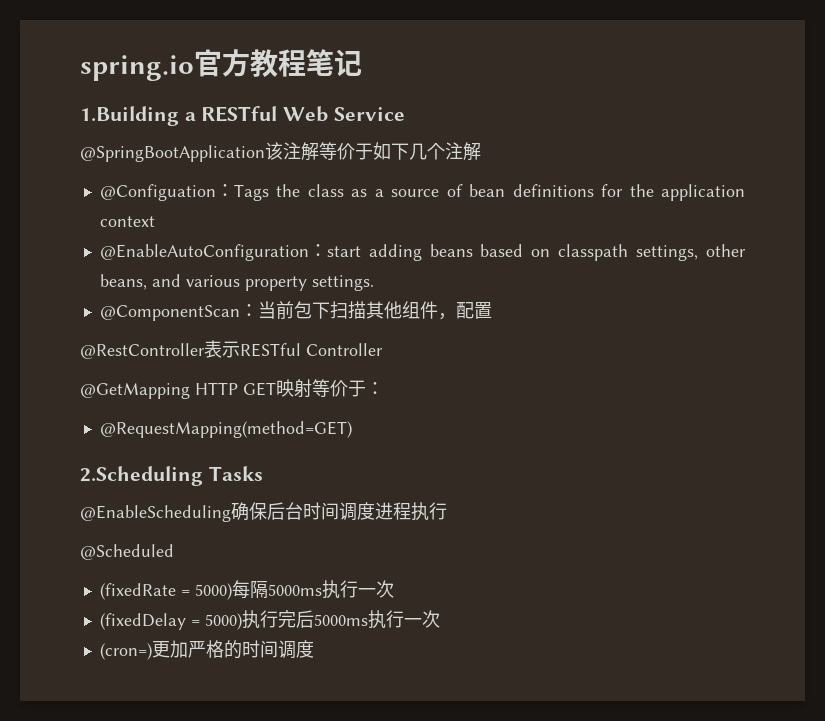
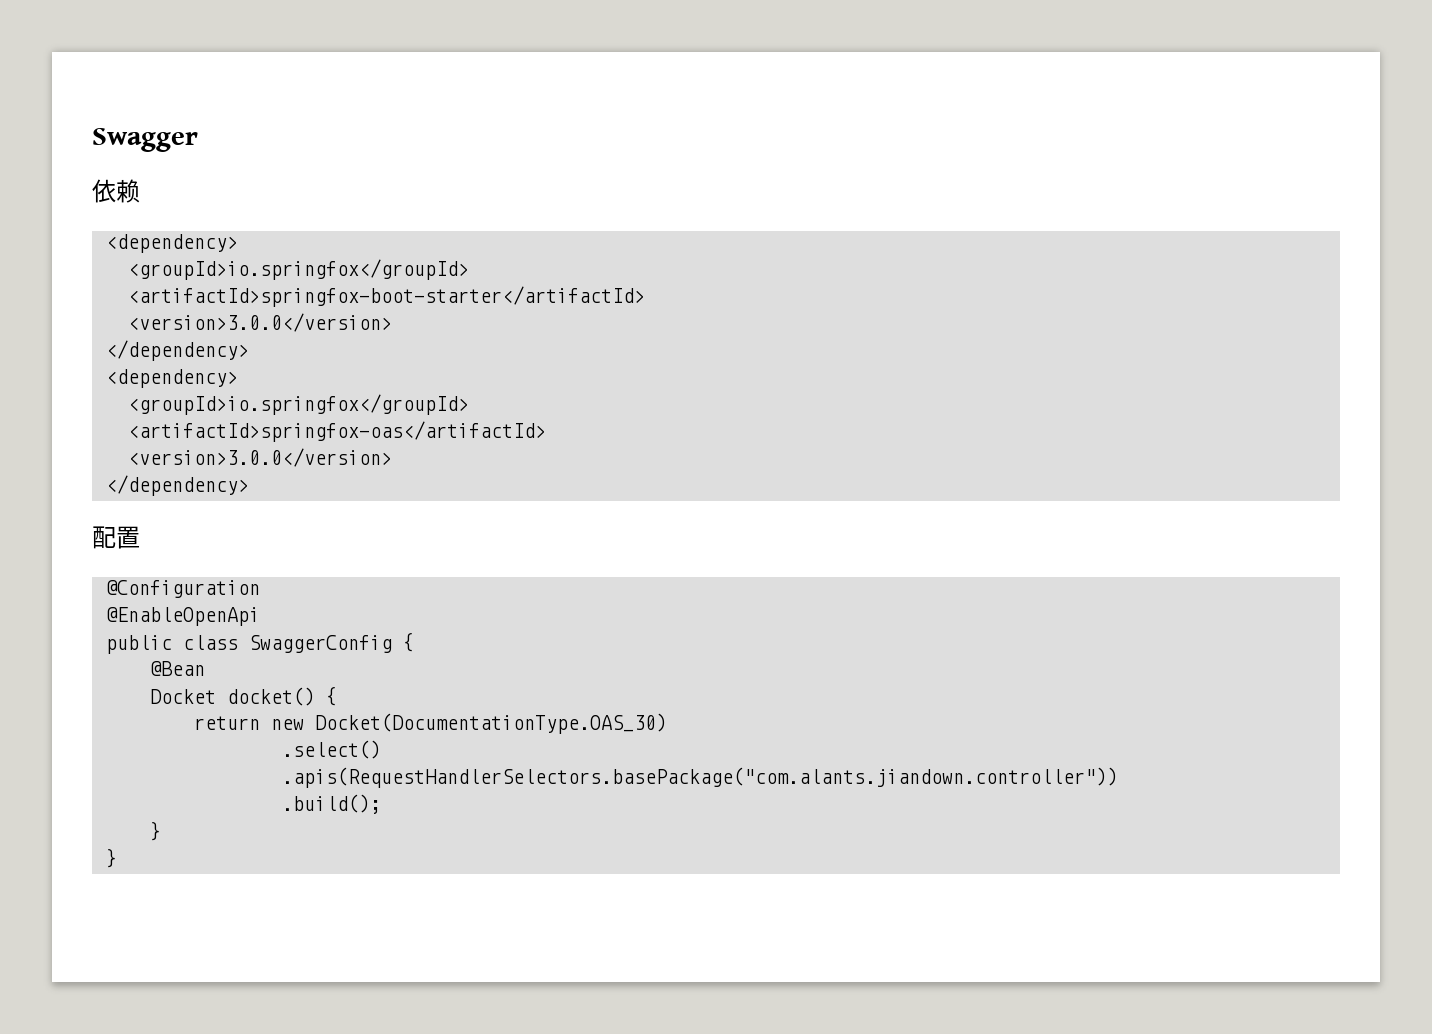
[80,49,362,81] [80,106,405,126] [80,142,481,162] [99,184,746,201] [99,216,155,227] [99,244,746,261] [99,274,374,291] [99,301,492,321] [80,340,383,359] [80,379,384,399] [99,421,352,438] [80,466,263,486] [80,502,447,522] [80,544,174,560] [99,580,394,600] [99,610,440,630] [99,640,314,660] spring.io官方教程笔记 // 1.Building a RESTful Web Service // @SpringBootApplication该注解等价于如下几个注解 // @Configuation：Tags the class as a source of bean definitions for the application context // @EnableAutoConfiguration：start adding beans based on classpath settings, other beans, and various property settings. // @ComponentScan：当前包下扫描其他组件，配置 // @RestController表示RESTful Controller // @GetMapping HTTP GET映射等价于： // @RequestMapping(method=GET) // 2.Scheduling Tasks // @EnableScheduling确保后台时间调度进程执行 // @Scheduled // (fixedRate = 5000)每隔5000ms执行一次 // (fixedDelay = 5000)执行完后5000ms执行一次 // (cron=)更加严格的时间调度 -> [92,128,198,152] [92,179,140,203] [106,234,239,253] [128,259,470,280] [128,286,646,307] [128,313,393,332] [106,340,250,361] [106,369,239,388] [128,394,470,415] [128,421,547,442] [128,448,393,467] [106,475,250,496] [92,526,140,549] [106,580,261,598] [106,607,261,626] [106,632,415,654] [150,661,206,676] [150,686,338,706] [194,713,668,734] [282,740,382,759] [282,767,1119,788] [282,794,382,814] [150,821,162,841] [106,848,118,868] Swagger // 依赖 // <dependency> // <groupId>io.springfox</groupId> // <artifactId>springfox-boot-starter</artifactId> // <version>3.0.0</version> // </dependency> // <dependency> // <groupId>io.springfox</groupId> // <artifactId>springfox-oas</artifactId> // <version>3.0.0</version> // </dependency> // 配置 // @Configuration // @EnableOpenApi // public class SwaggerConfig { // @Bean // Docket docket() { // return new Docket(DocumentationType.OAS_30) // .select() // .apis(RequestHandlerSelectors.basePackage("com.alants.jiandown.controller")) // .build(); // } // }

